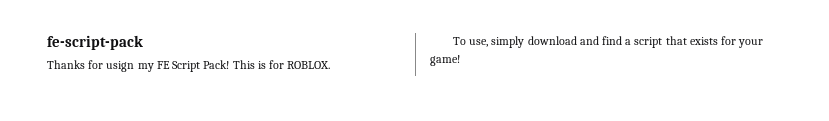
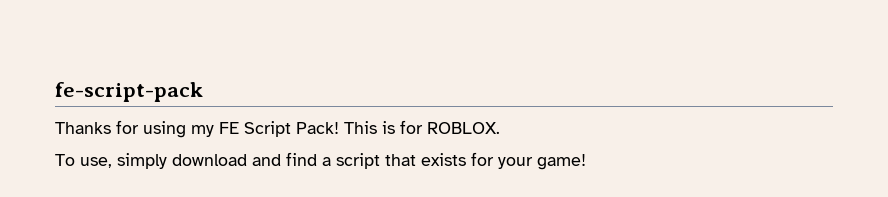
[106,61,135,72] usign -> [143,121,186,138] using

